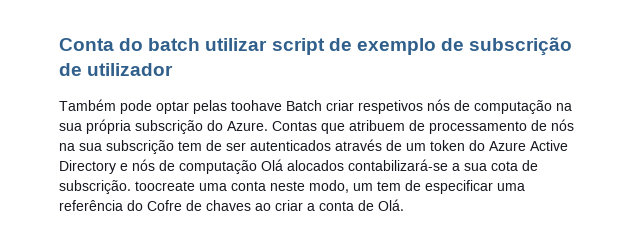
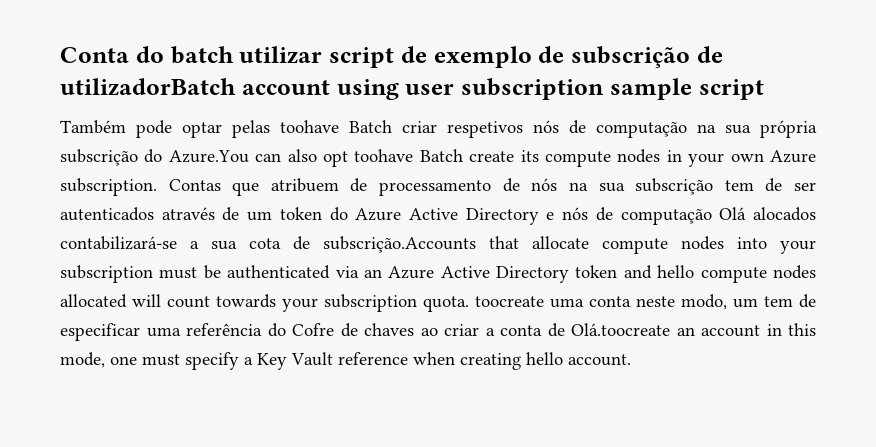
[87,63,174,76] utilizador -> [60,78,764,100] utilizadorBatch account using user subscription sample script
[227,121,268,131] Azure. -> [168,149,816,167] [60,178,157,196] Azure.You can also opt toohave Batch create its compute nodes in your own Azure subscription.
[59,180,131,194] subscrição. -> [323,236,816,254] [60,265,816,283] [60,294,469,312] subscrição.Accounts that allocate compute nodes into your subscription must be authenticated via an Azure Active Directory token and hello compute nodes allocated will count towards your subscription quota.
[378,199,404,211] Olá. -> [571,323,816,337] [60,352,631,370] Olá.toocreate an account in this mode, one must specify a Key Vault reference when creating hello account.

